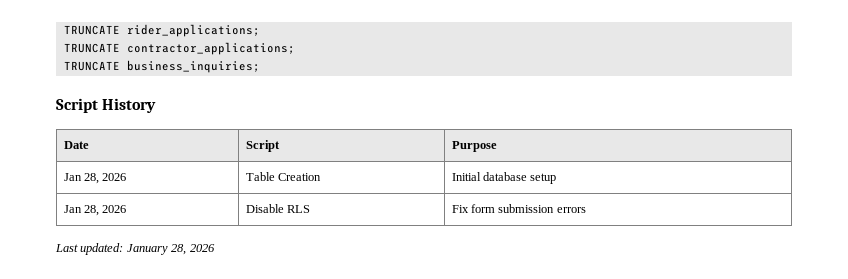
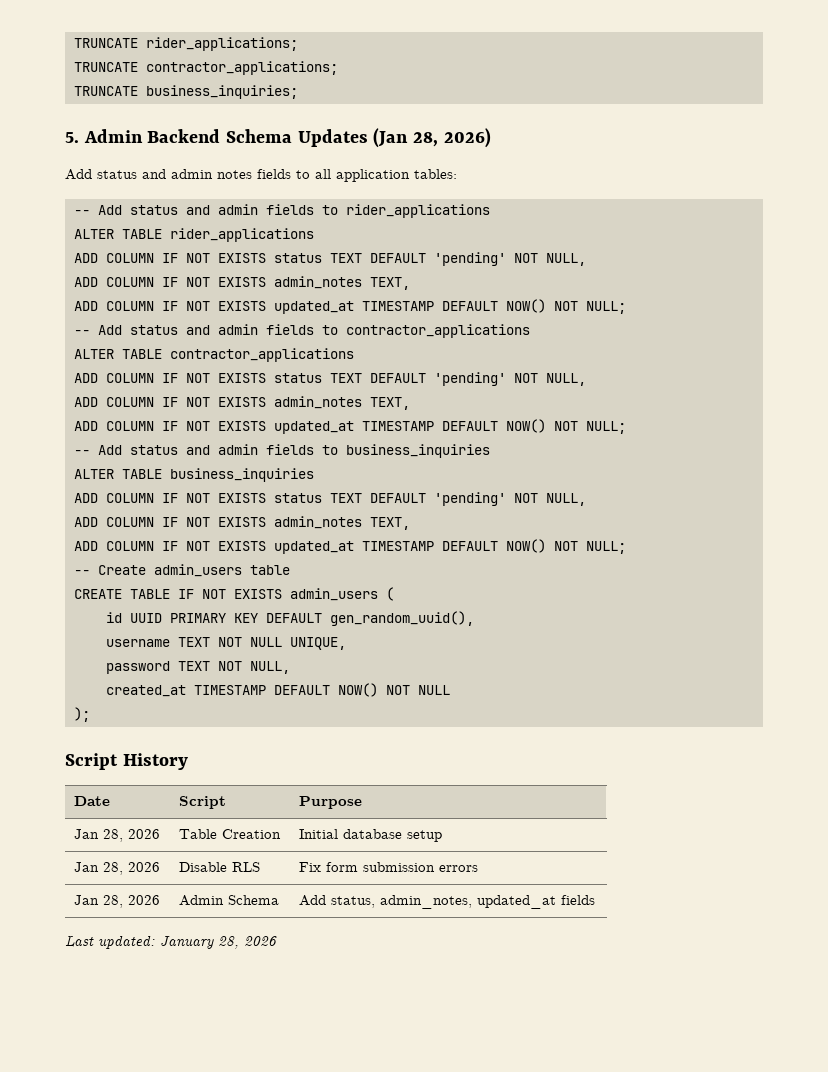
(260, 66) none -> [65,128,491,148] [65,169,457,182] [74,204,490,218] [74,228,314,242] [74,252,586,266] [74,276,410,290] [74,299,626,314] [74,324,530,338] [74,348,354,362] [74,372,586,386] [74,396,410,410] [74,419,626,434] [74,444,490,458] [74,468,314,482] [74,492,586,506] [74,516,410,530] [74,539,626,554] [74,564,290,577] [74,587,394,601] [106,611,474,626] [106,637,346,650] [106,661,290,674] [106,683,450,697] [74,707,90,722] // 5. Admin Backend Schema Updates (Jan 28, 2026) // Add status and admin notes fields to all application tables: // -- Add status and admin fields to rider_applications // ALTER TABLE rider_applications // ADD COLUMN IF NOT EXISTS status TEXT DEFAULT 'pending' NOT NULL, // ADD COLUMN IF NOT EXISTS admin_notes TEXT, // ADD COLUMN IF NOT EXISTS updated_at TIMESTAMP DEFAULT NOW() NOT NULL; // -- Add status and admin fields to contractor_applications // ALTER TABLE contractor_applications // ADD COLUMN IF NOT EXISTS status TEXT DEFAULT 'pending' NOT NULL, // ADD COLUMN IF NOT EXISTS admin_notes TEXT, // ADD COLUMN IF NOT EXISTS updated_at TIMESTAMP DEFAULT NOW() NOT NULL; // -- Add status and admin fields to business_inquiries // ALTER TABLE business_inquiries // ADD COLUMN IF NOT EXISTS status TEXT DEFAULT 'pending' NOT NULL, // ADD COLUMN IF NOT EXISTS admin_notes TEXT, // ADD COLUMN IF NOT EXISTS updated_at TIMESTAMP DEFAULT NOW() NOT NULL; // -- Create admin_users table // CREATE TABLE IF NOT EXISTS admin_users ( // id UUID PRIMARY KEY DEFAULT gen_random_uuid(), // username TEXT NOT NULL UNIQUE, // password TEXT NOT NULL, // created_at TIMESTAMP DEFAULT NOW() NOT NULL // );
(586, 210) none -> [73,895,160,908] [178,895,279,906] [298,895,595,909] // Jan 28, 2026 | Admin Schema | Add status, admin_notes, updated_at fields

